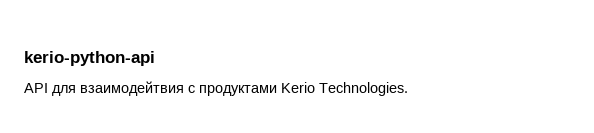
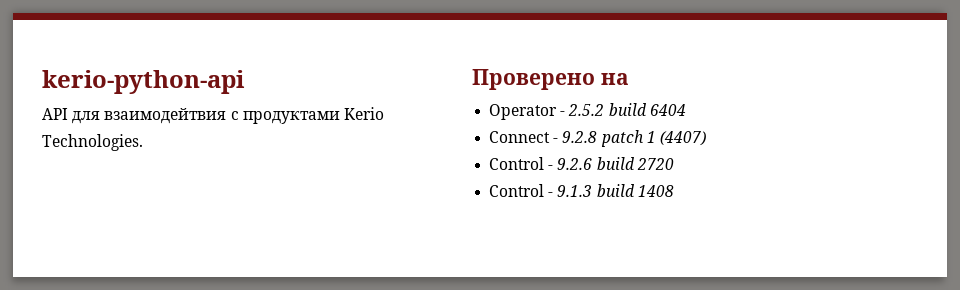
(408, 89) none -> [472,69,629,90] [489,103,686,120] [489,130,706,147] [489,157,674,170] [489,184,674,197] // Проверено на // Operator - 2.5.2 build 6404 // Connect - 9.2.8 patch 1 (4407) // Control - 9.2.6 build 2720 // Control - 9.1.3 build 1408

